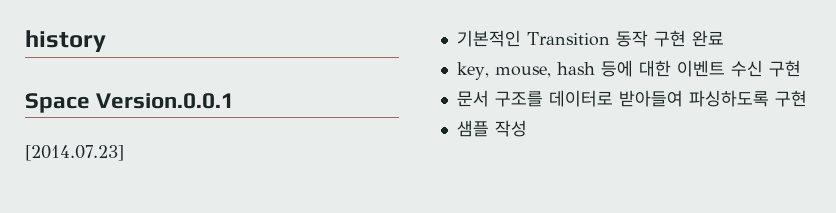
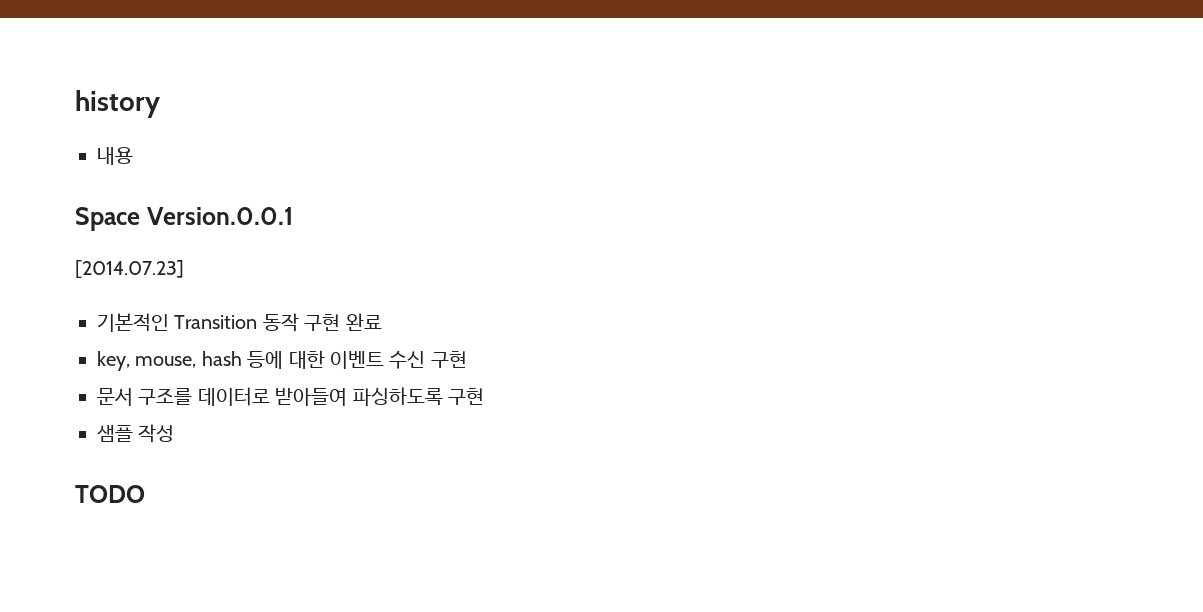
(106, 41) none -> [97,147,133,165] // 내용
(527, 128) none -> [75,485,145,503] // TODO

